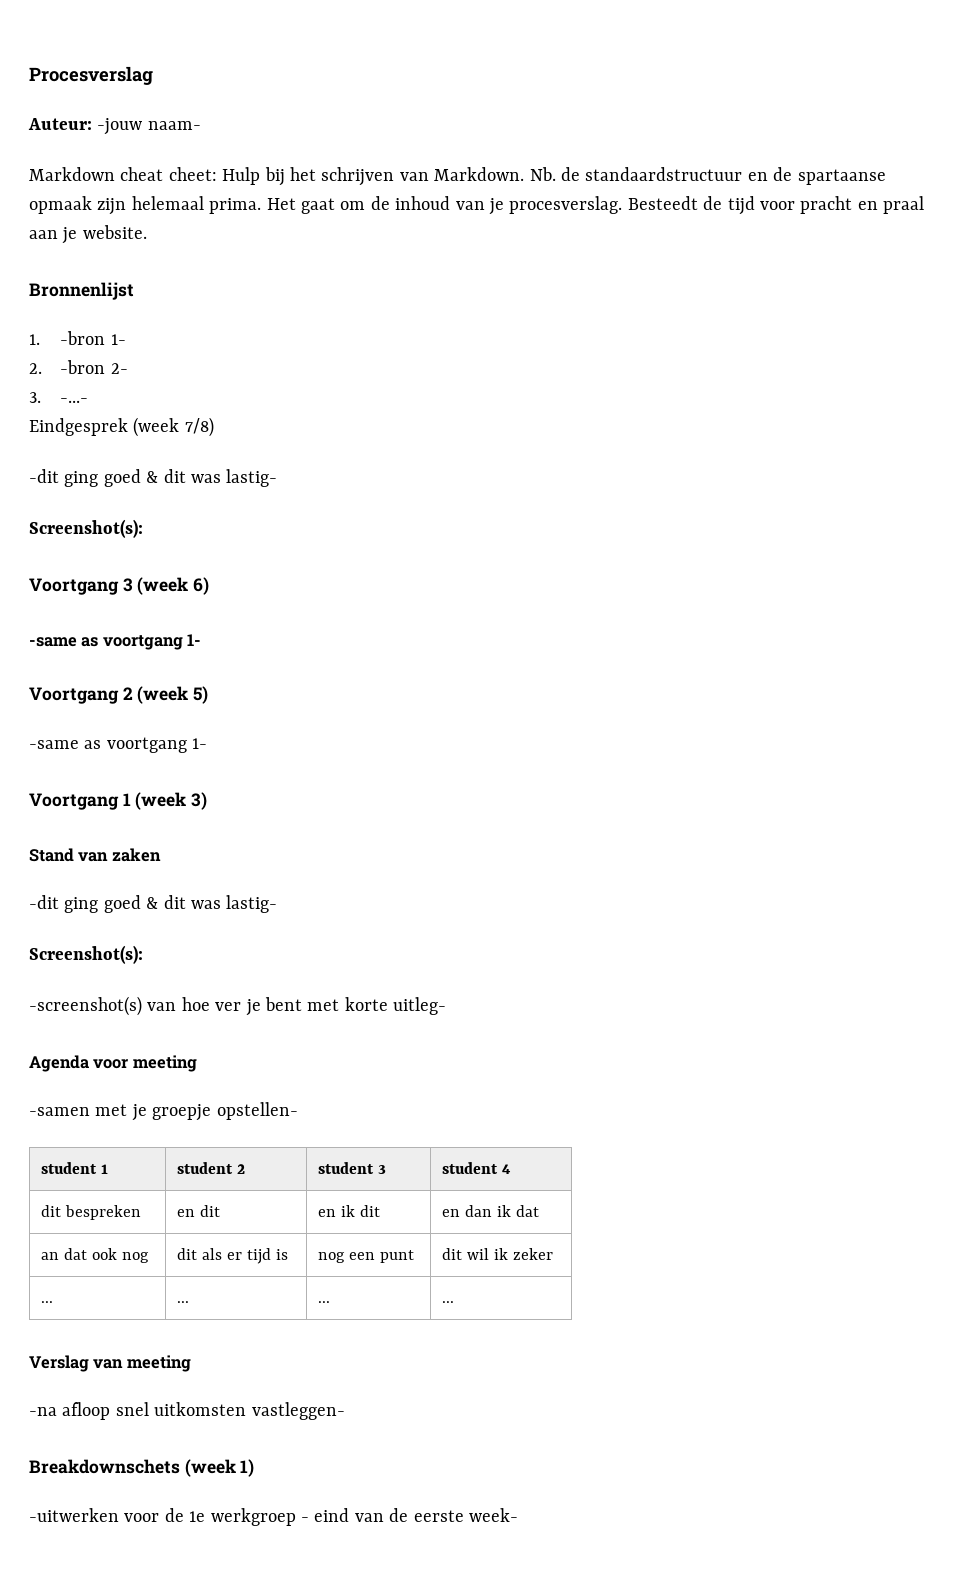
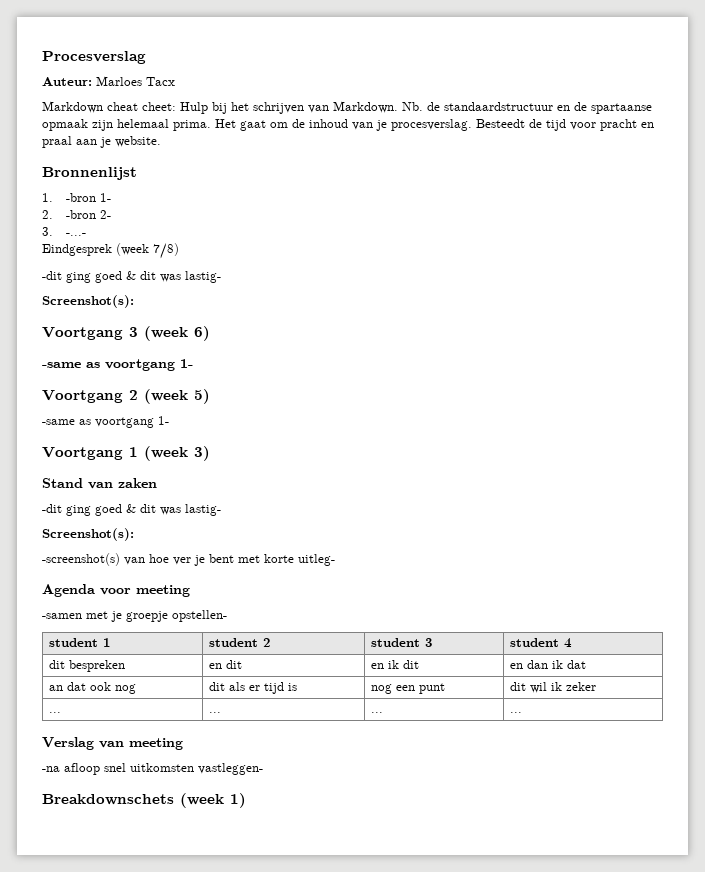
[97,118,201,135] -jouw naam- -> [96,76,175,86] Marloes Tacx
[29,1508,518,1526] // -uitwerken voor de 1e werkgroep - eind van de eerste week- -> (246, 800) none

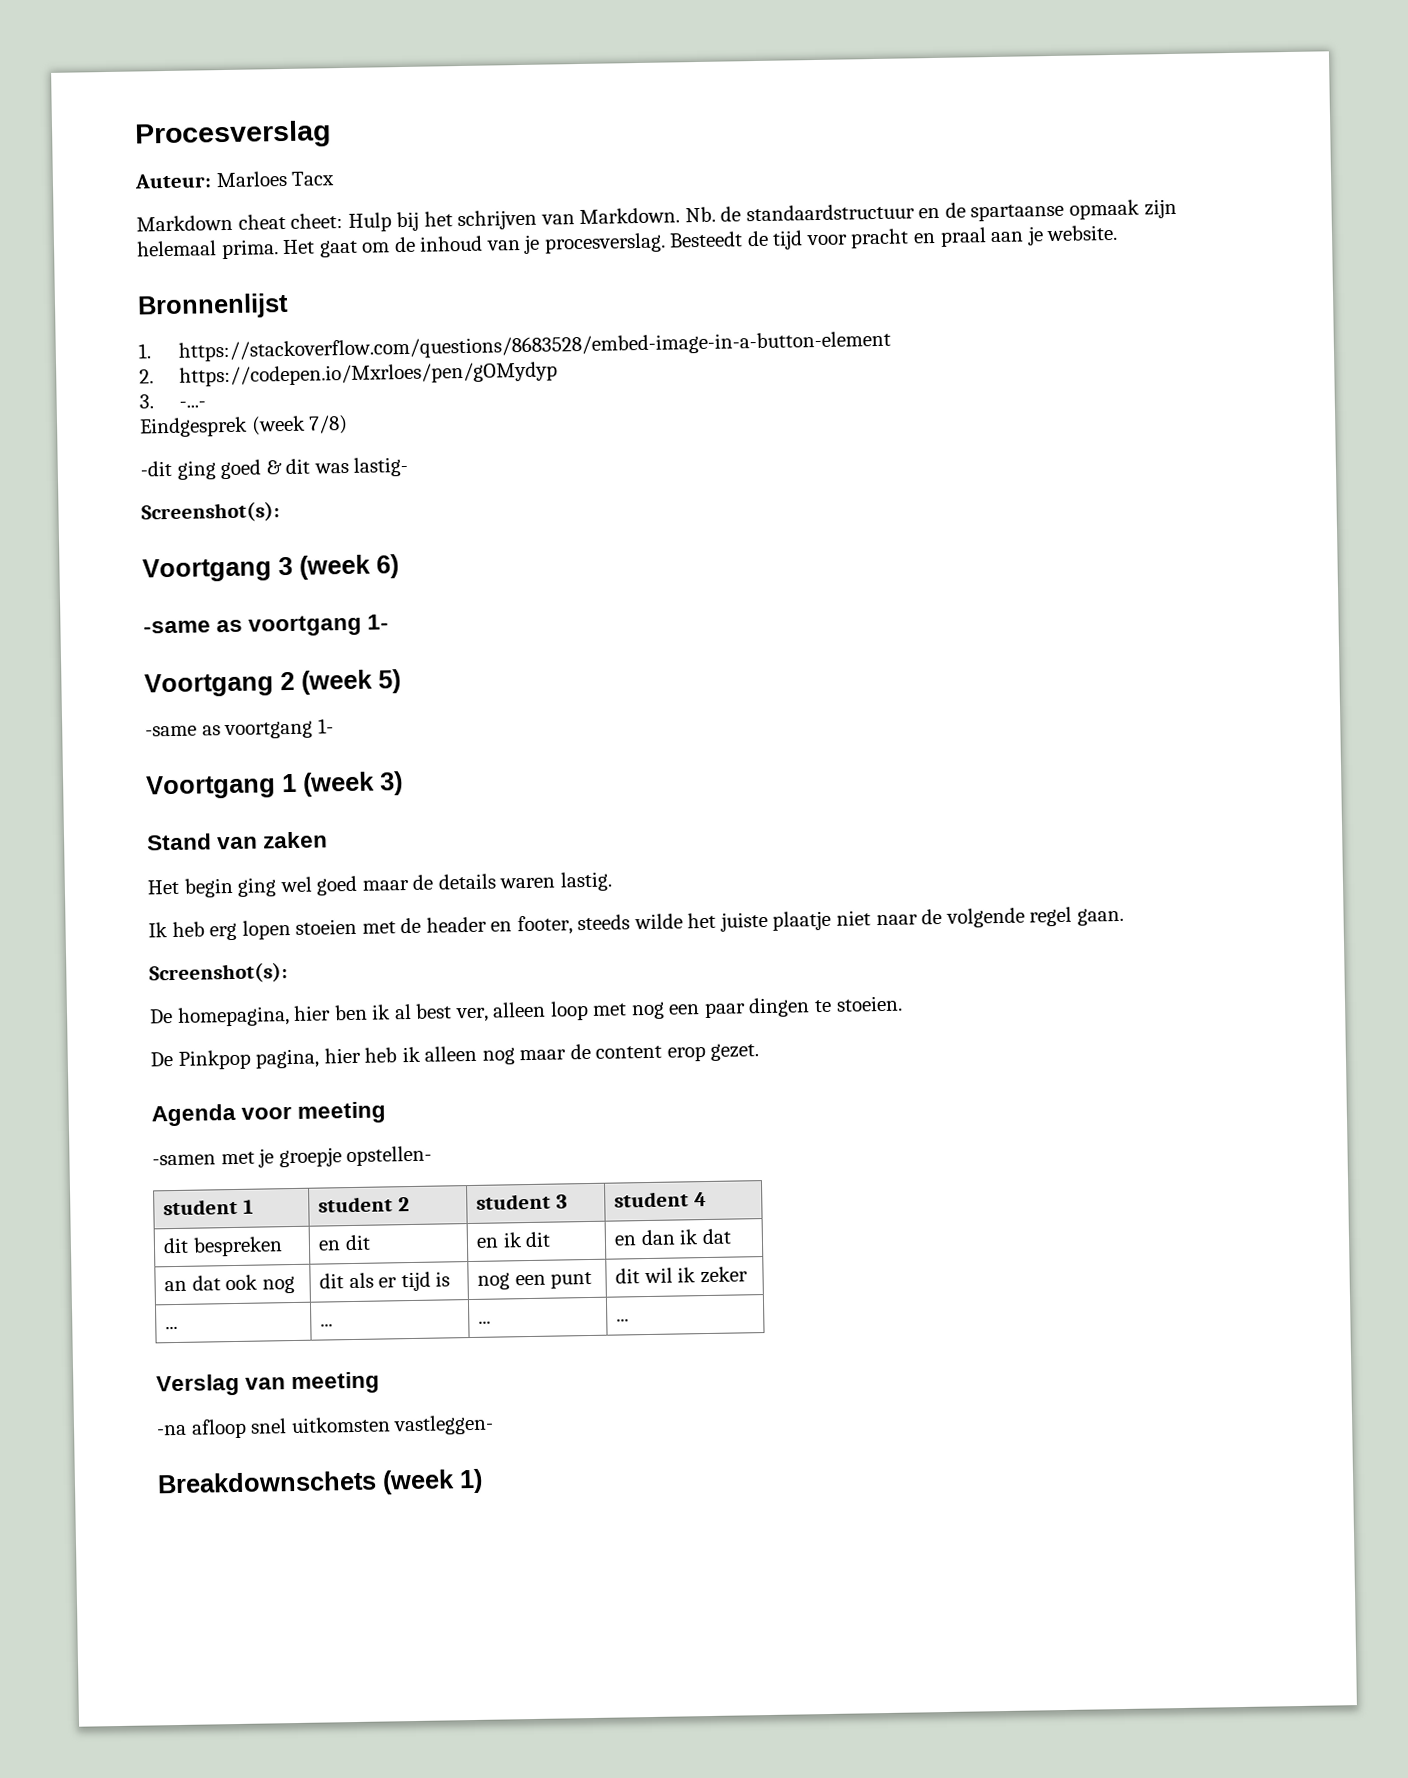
[65,193,111,202] -bron 1- -> [178,330,892,362] https://stackoverflow.com/questions/8683528/embed-image-in-a-button-element
[65,210,111,219] -bron 2- -> [179,361,559,387] https://codepen.io/Mxrloes/pen/gOMydyp
[42,504,221,516] [42,528,134,541] [42,553,335,566] -dit ging goed & dit was lastig- // Screenshot(s): // -screenshot(s) van hoe ver je bent met korte uitleg- -> [147,871,613,898] [148,906,1124,941] [149,962,288,985] [149,995,903,1027] [150,1043,760,1070] Het begin ging wel goed maar de details waren lastig. // Ik heb erg lopen stoeien met de header en footer, steeds wilde het juiste plaatje niet naar de volgende regel gaan. // Screenshot(s): // De homepagina, hier ben ik al best ver, alleen loop met nog een paar dingen te stoeien. // De Pinkpop pagina, hier heb ik alleen nog maar de content erop gezet.

